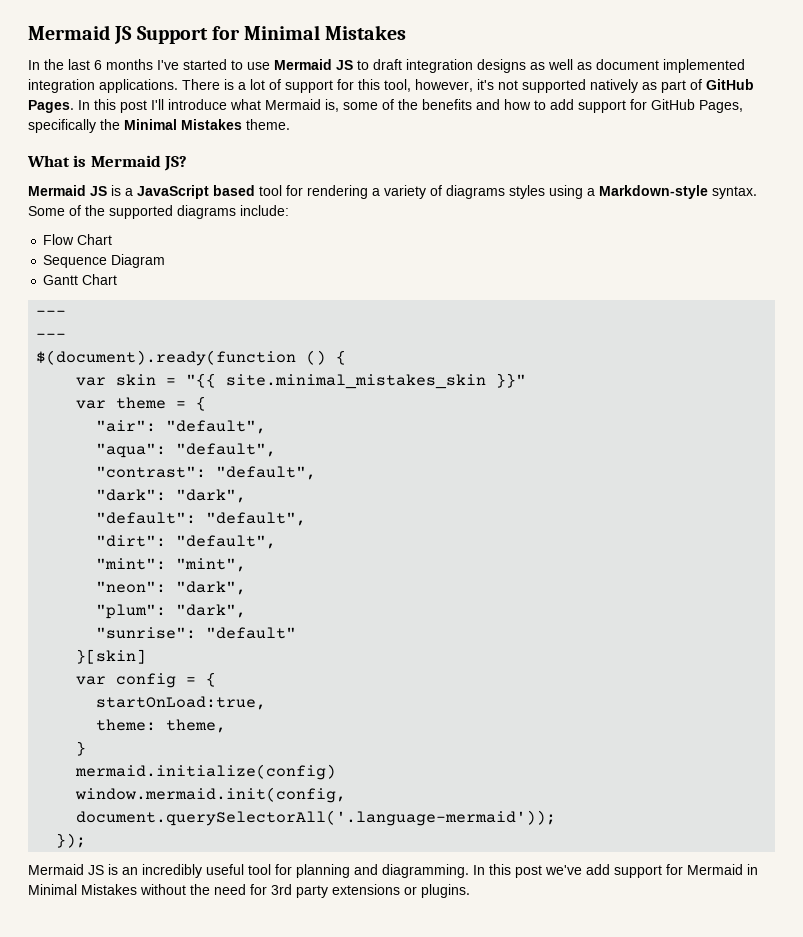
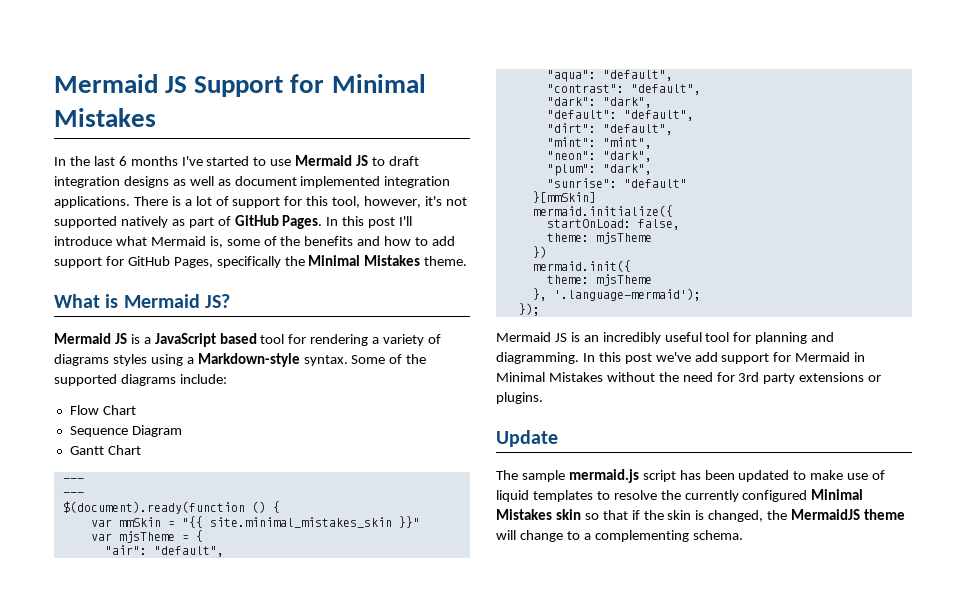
[116,374,157,386] skin -> [118,517,161,527] mmSkin
[116,397,167,409] theme -> [118,531,175,543] mjsTheme
[76,649,147,664] [76,672,217,688] [96,696,267,710] [96,719,227,733] [76,741,87,756] [75,764,337,780] [75,787,347,803] [76,810,557,826] }[skin] // var config = { // startOnLoad:true, // theme: theme, // } // mermaid.initialize(config) // window.mermaid.init(config, document.querySelectorAll('.language-mermaid')); -> [532,191,596,203] [532,205,673,217] [546,219,680,230] [546,232,652,244] [532,246,547,258] [532,260,631,272] [546,274,652,286] [532,288,701,301] }[mmSkin] // mermaid.initialize({ // startOnLoad: false, // theme: mjsTheme // }) // mermaid.init({ // theme: mjsTheme // }, '.language-mermaid');
(470, 891) none -> [496,430,558,447] [496,469,886,483] [496,489,864,502] [496,509,906,522] [496,530,743,542] // Update // The sample mermaid.js script has been updated to make use of liquid templates to resolve the currently configured Minimal Mistakes skin so that if the skin is changed, the MermaidJS theme will change to a complementing schema.

